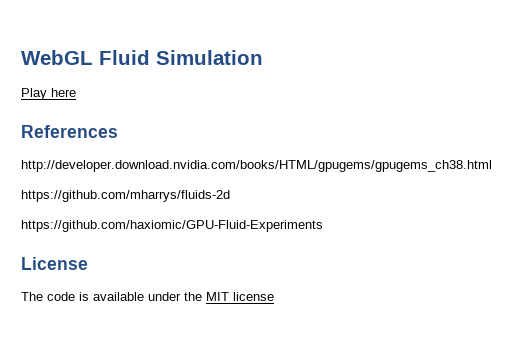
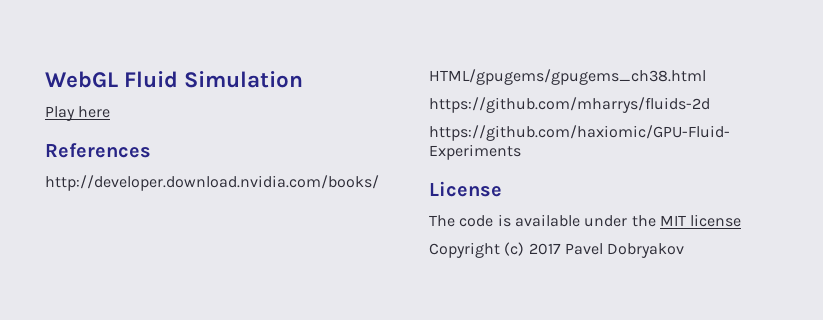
(274, 296) none -> [429,242,685,258] // Copyright (c) 2017 Pavel Dobryakov

